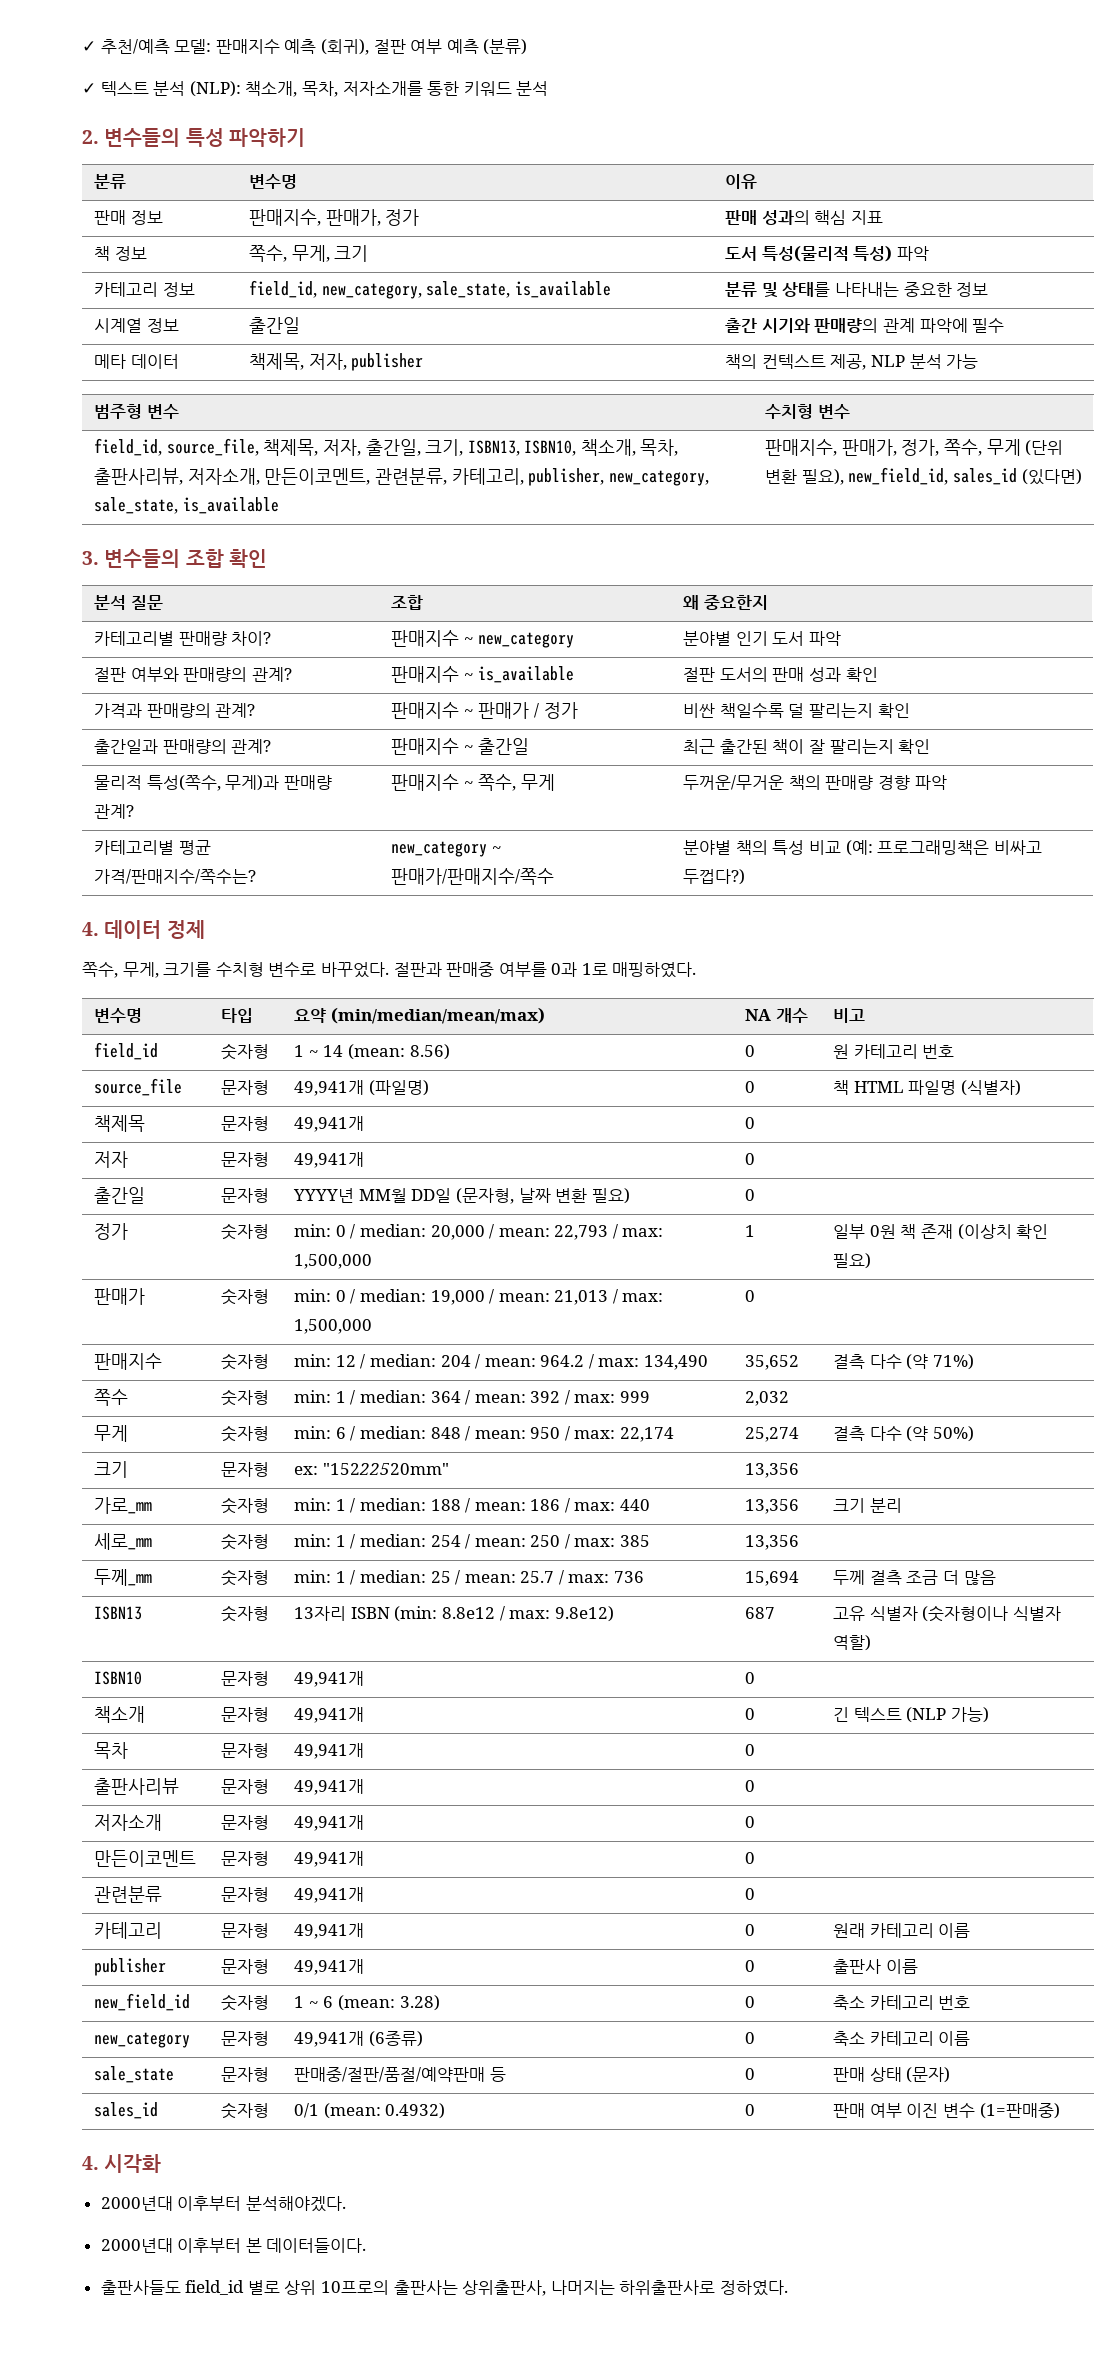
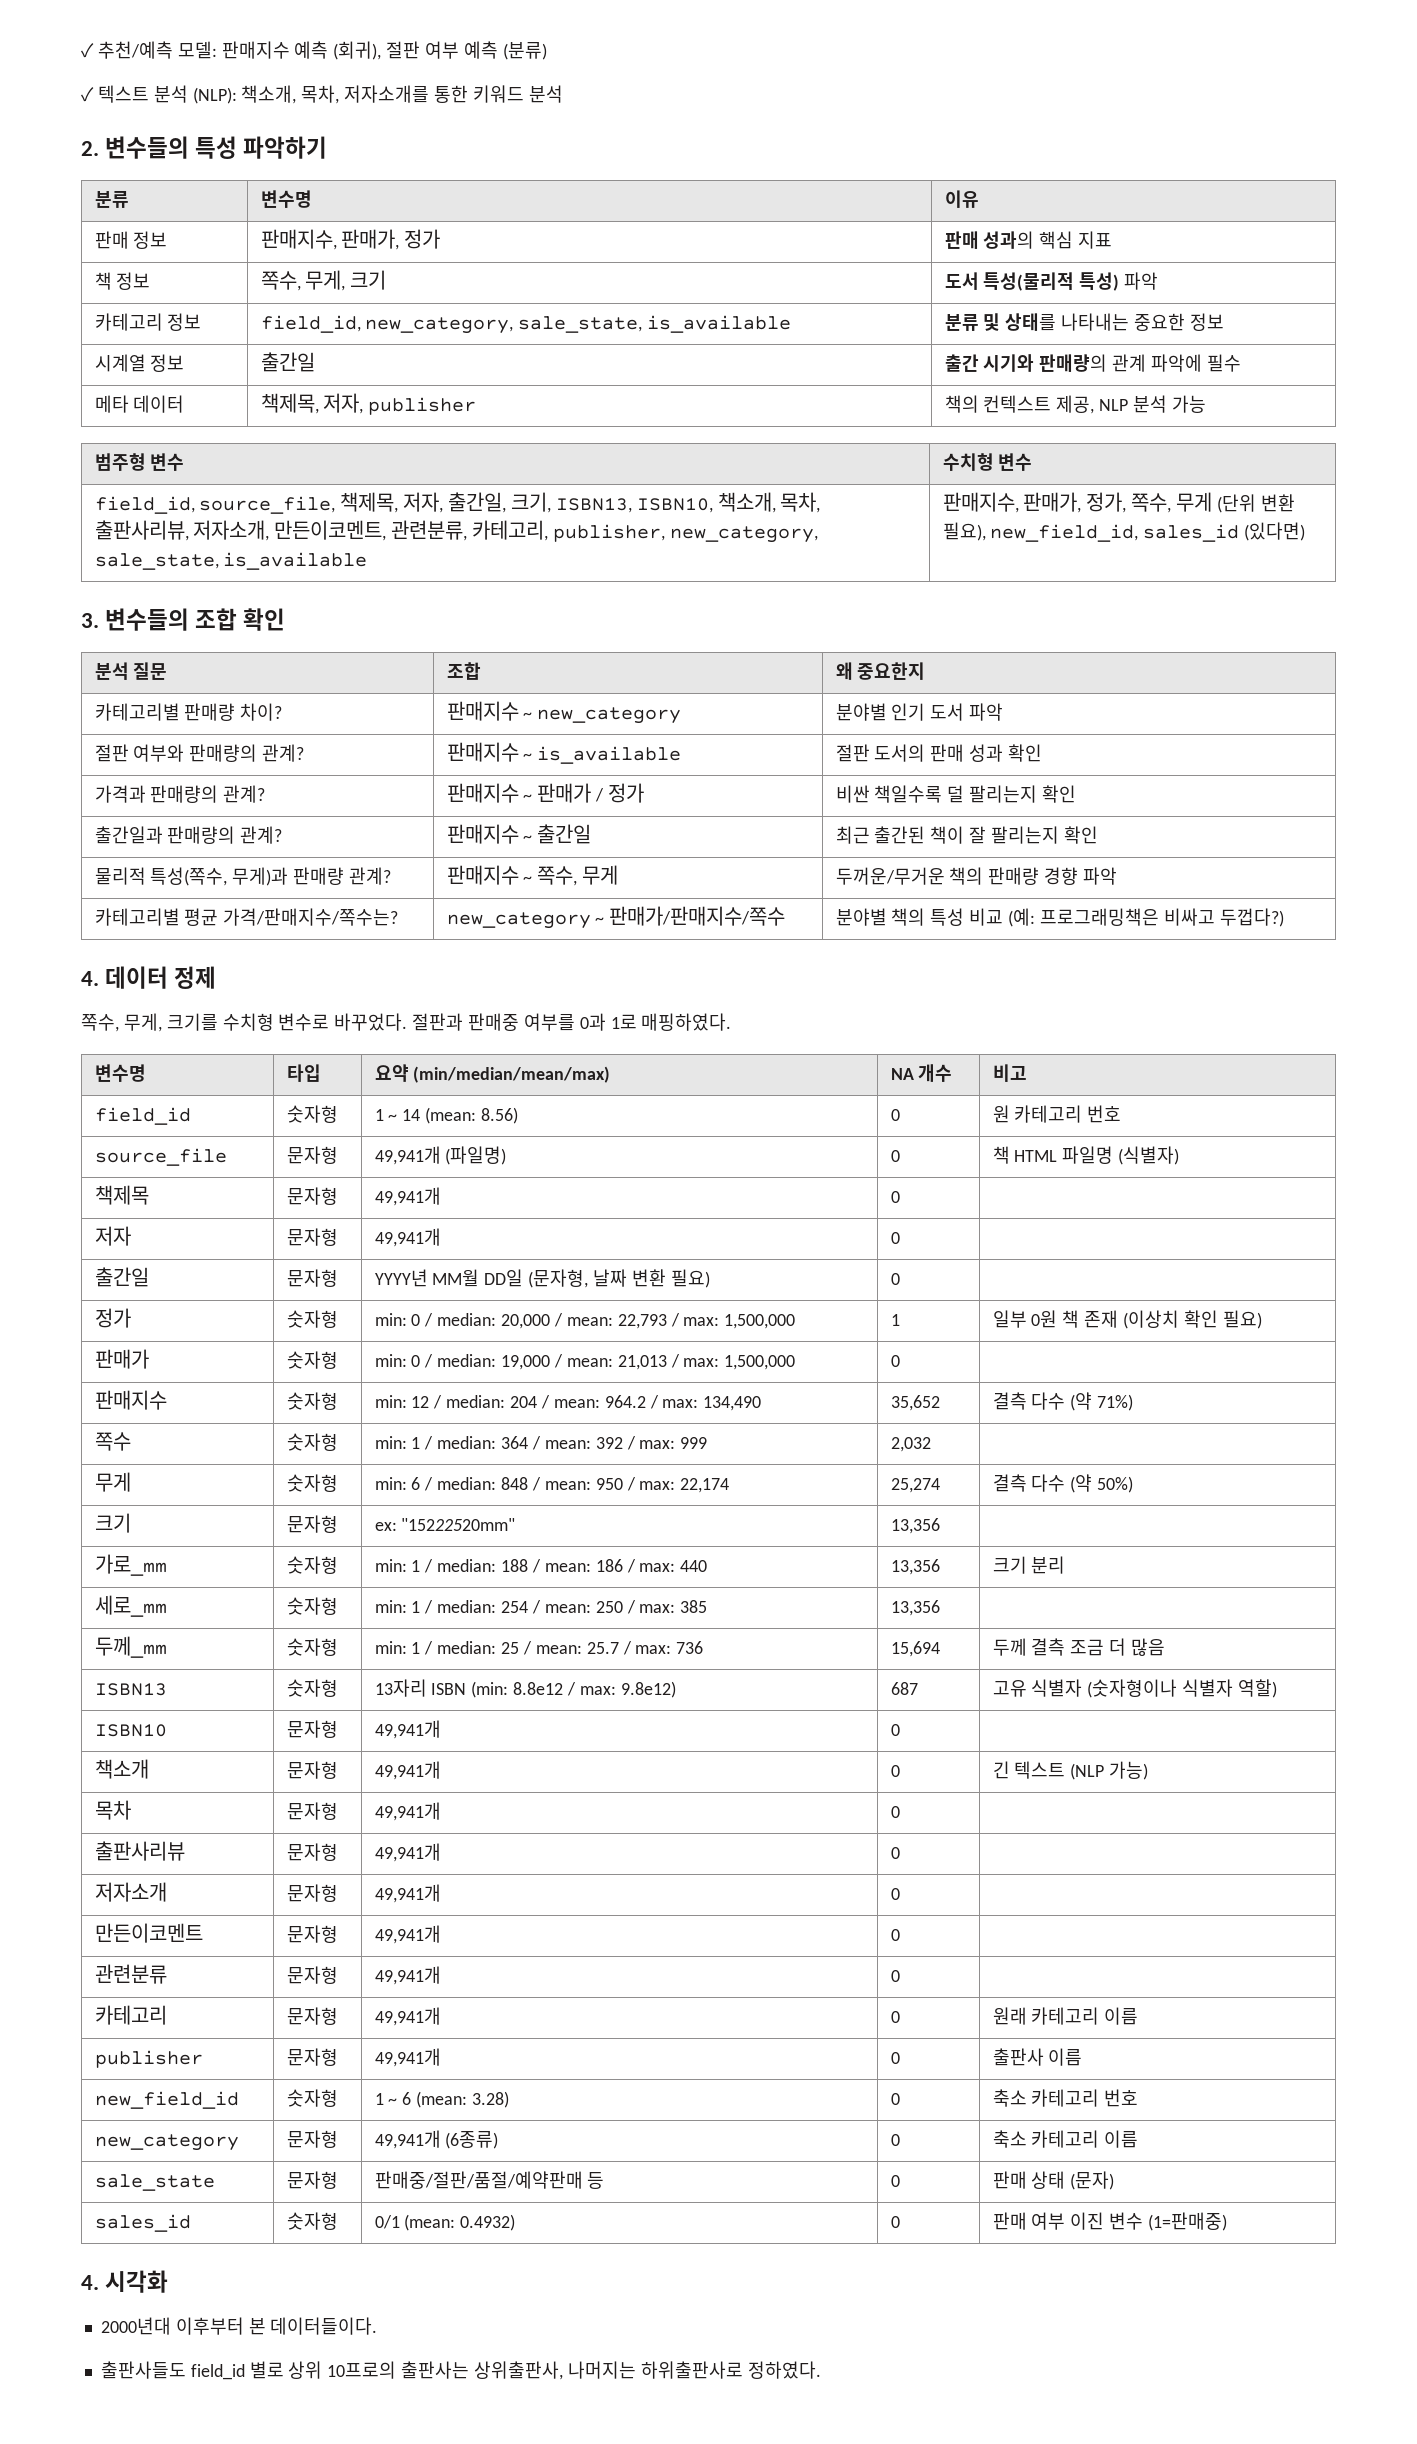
[100,2196,346,2212] // 2000년대 이후부터 분석해야겠다. -> (169, 2281) none

